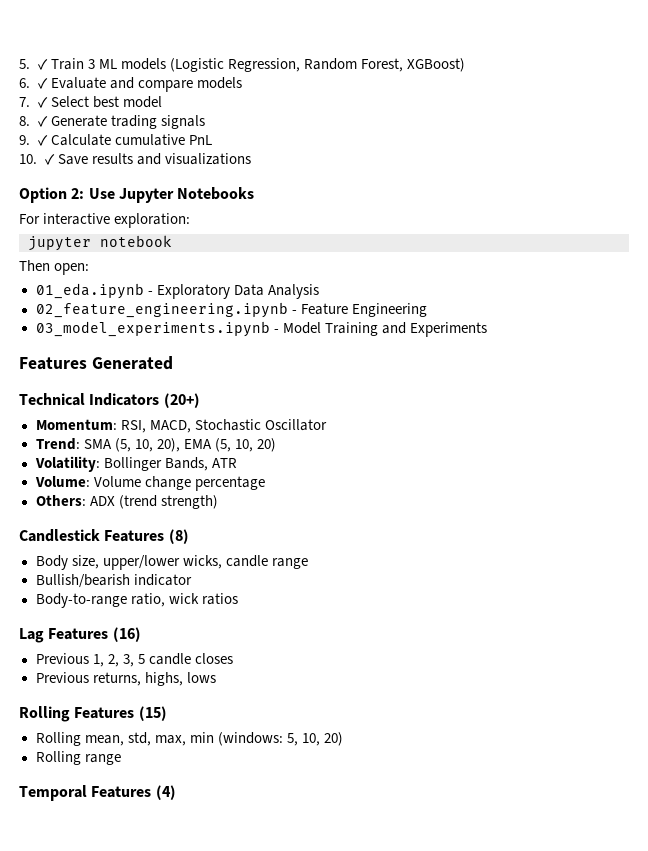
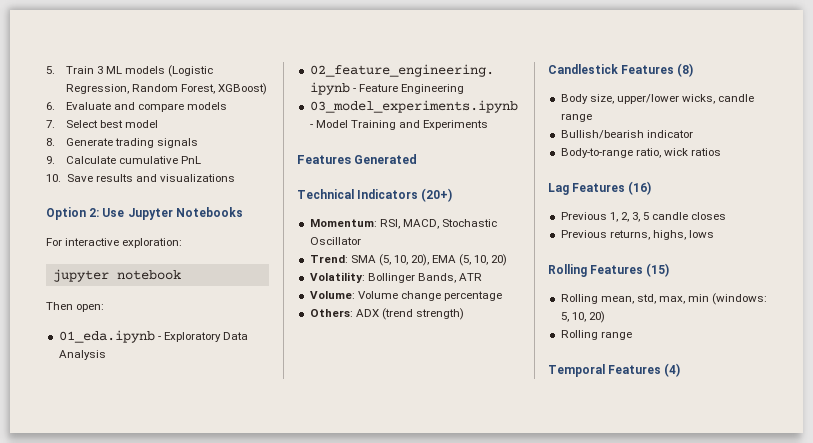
[37,59,48,70] ✓ -> (55, 70) none
[37,78,48,89] ✓ -> (55, 106) none
[37,97,48,108] ✓ -> (55, 124) none
[37,116,48,127] ✓ -> (55, 142) none
[37,135,48,146] ✓ -> (55, 160) none
[44,154,55,165] ✓ -> (61, 178) none

